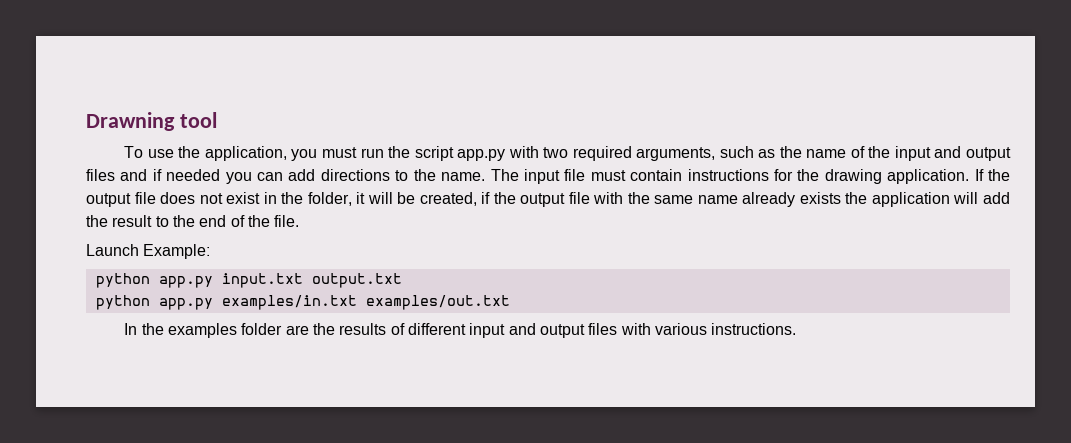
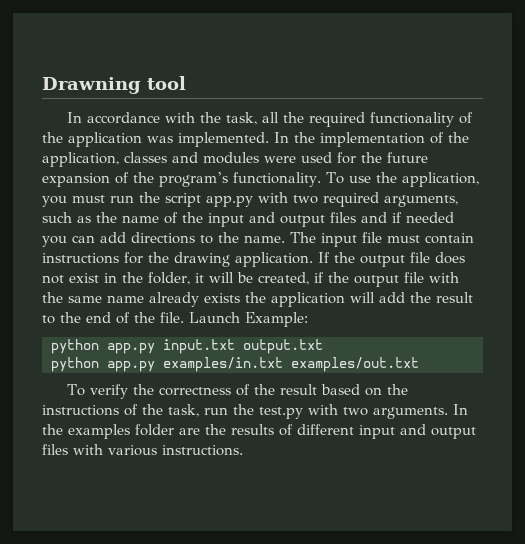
(217, 120) none -> [67,112,474,127] [42,132,469,147] [42,152,428,167] [42,172,321,187] In accordance with the task, all the required functionality of the application was implemented. In the implementation of the application, classes and modules were used for the future expansion of the program’s functionality.
(300, 221) // -> (184, 317) none
(510, 302) none -> [67,384,409,399] [42,404,448,419] To verify the correctness of the result based on the instructions of the task, run the test.py with two arguments.

